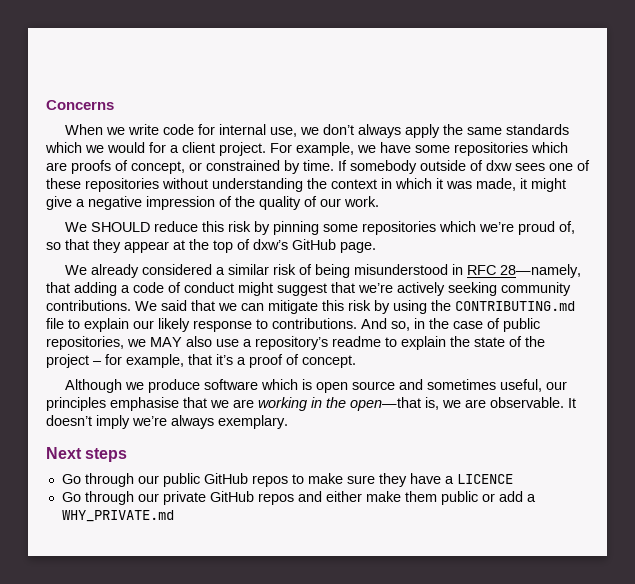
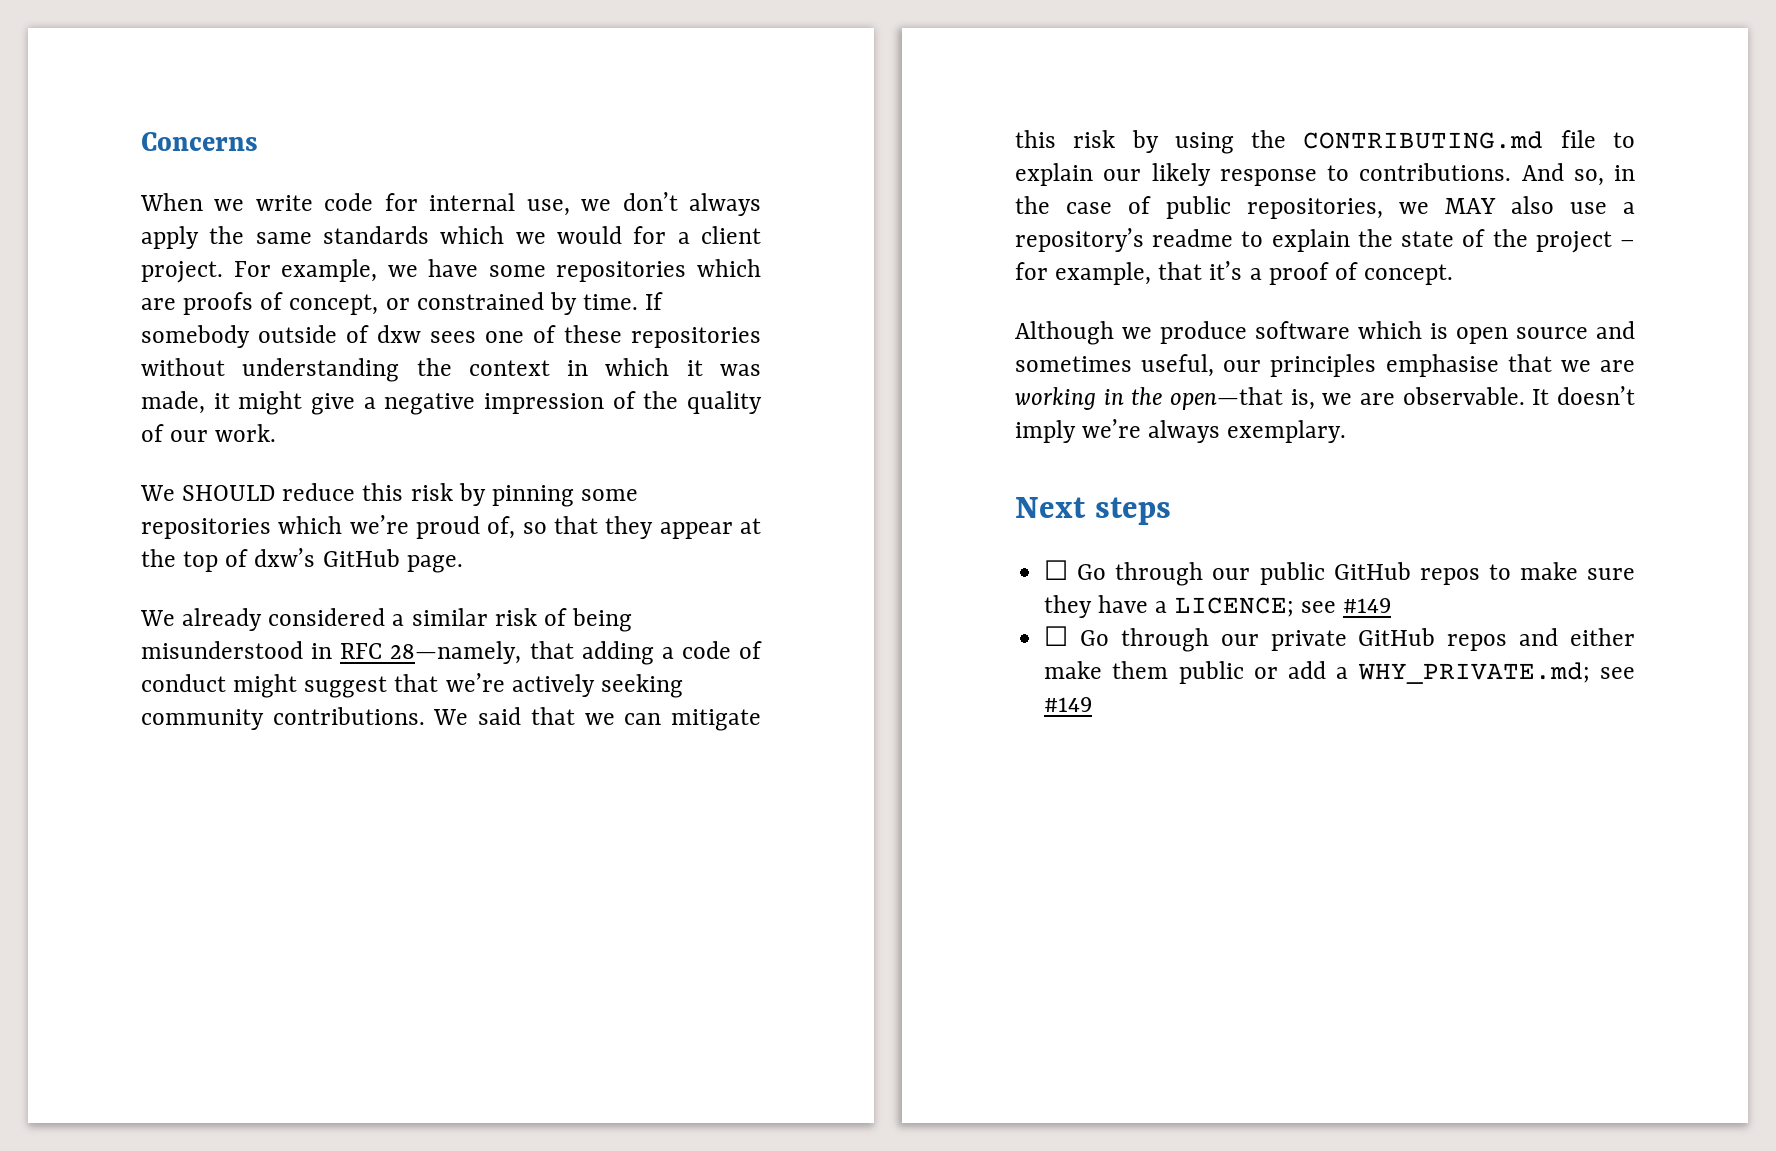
(128, 455) none -> [1044,560,1069,580] ☐
[456,474,513,484] LICENCE // -> [1174,597,1391,617] [1044,626,1069,646] LICENCE; see #149 // ☐
[61,510,174,522] WHY_PRIVATE.md -> [1357,662,1635,684] [1044,697,1093,712] WHY_PRIVATE.md; see #149

